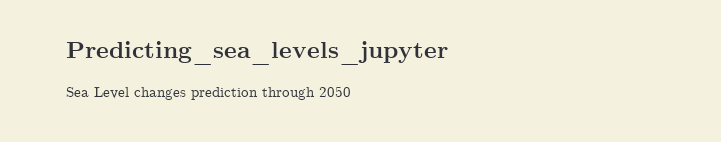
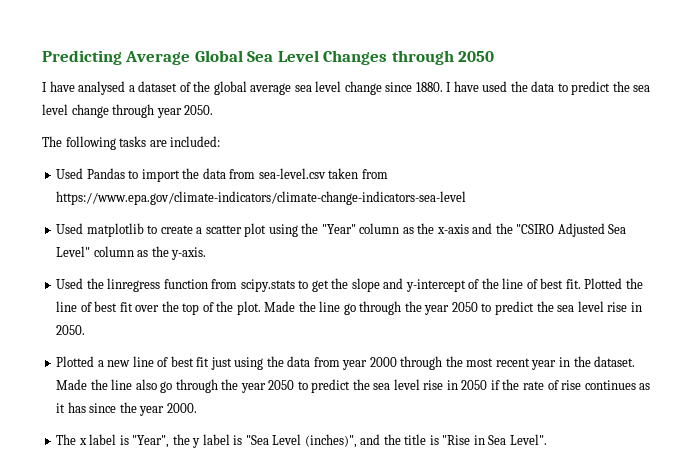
[66,41,448,65] [66,86,351,100] Predicting_sea_levels_jupyter // Sea Level changes prediction through 2050 -> [42,50,495,65] [42,81,651,95] [42,104,214,118] [42,136,221,150] [56,168,388,182] [56,191,467,205] [56,223,627,237] [56,246,207,260] [56,278,643,292] [56,301,642,315] [56,325,86,335] [56,356,636,370] [56,379,651,393] [56,402,197,416] [56,434,547,448] Predicting Average Global Sea Level Changes through 2050 // I have analysed a dataset of the global average sea level change since 1880. I have used the data to predict the sea level change through year 2050. // The following tasks are included: // Used Pandas to import the data from sea-level.csv taken from https://www.epa.gov/climate-indicators/climate-change-indicators-sea-level // Used matplotlib to create a scatter plot using the "Year" column as the x-axis and the "CSIRO Adjusted Sea Level" column as the y-axis. // Used the linregress function from scipy.stats to get the slope and y-intercept of the line of best fit. Plotted the line of best fit over the top of the plot. Made the line go through the year 2050 to predict the sea level rise in 2050. // Plotted a new line of best fit just using the data from year 2000 through the most recent year in the dataset. Made the line also go through the year 2050 to predict the sea level rise in 2050 if the rate of rise continues as it has since the year 2000. // The x label is "Year", the y label is "Sea Level (inches)", and the title is "Rise in Sea Level".

